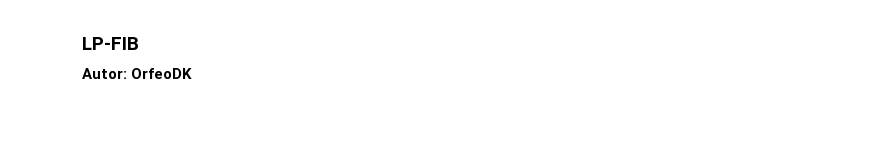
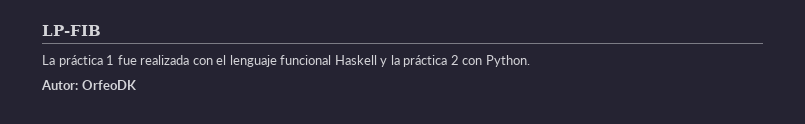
(139, 43) none -> [42,55,530,67] // La práctica 1 fue realizada con el lenguaje funcional Haskell y la práctica 2 con Python.

